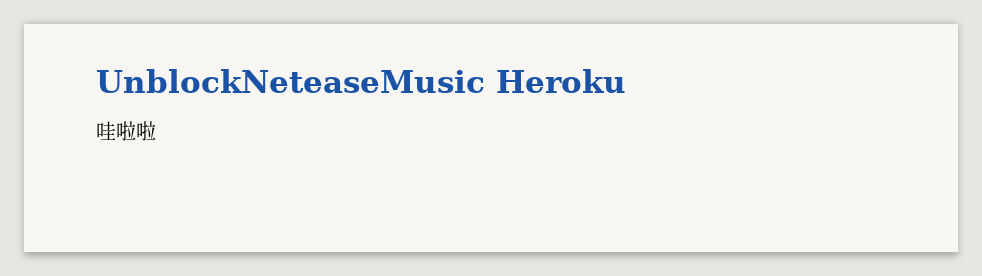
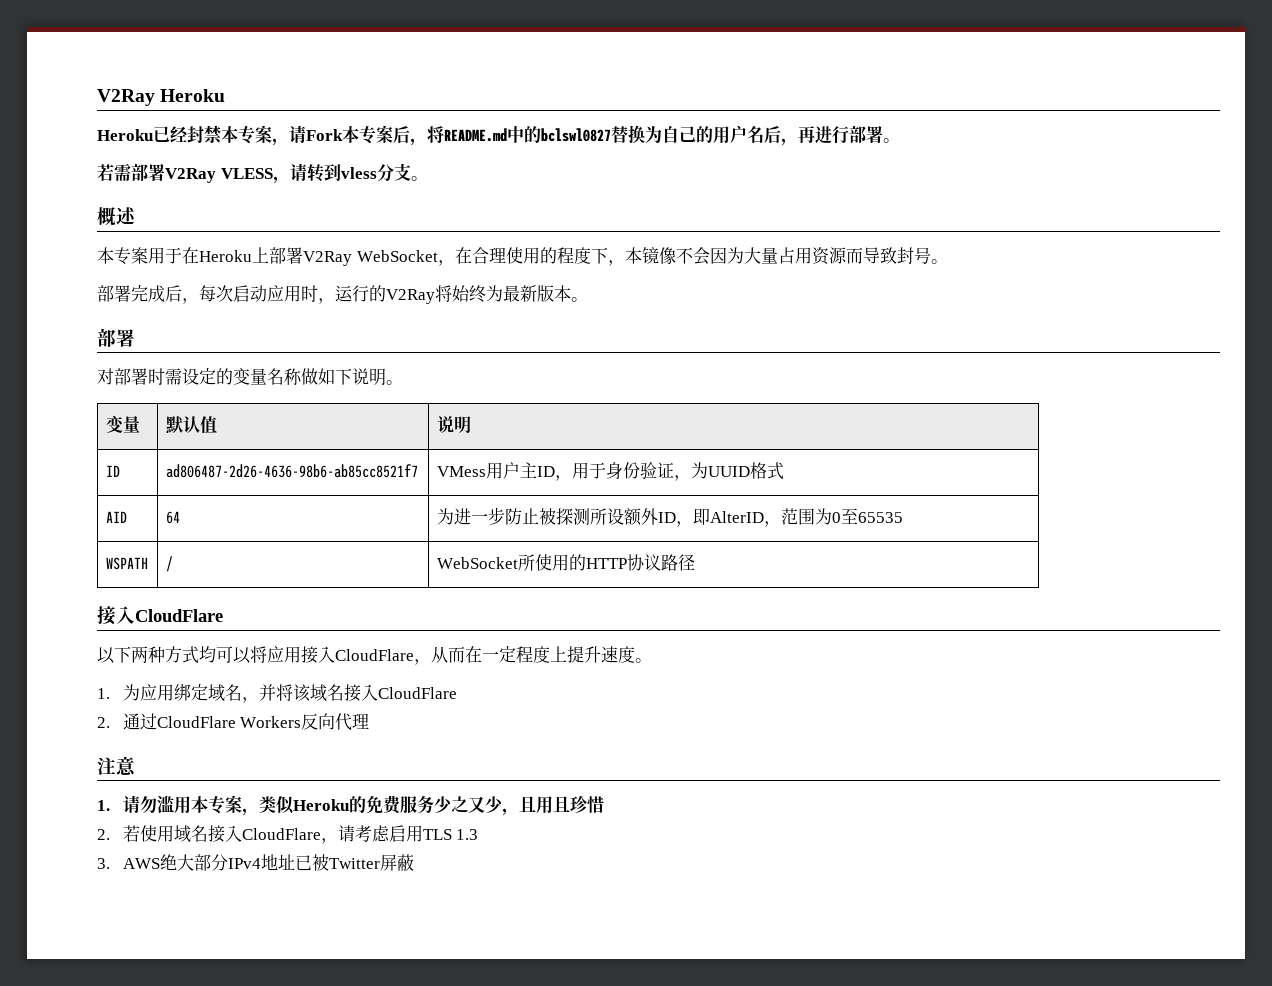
[96,69,485,93] UnblockNeteaseMusic -> [97,89,155,106] V2Ray
[96,121,156,141] 哇啦啦 -> [97,125,900,146] [97,163,428,184] [97,207,136,226] [97,246,948,266] [97,285,588,304] [97,328,135,347] [97,368,403,386] [105,415,140,433] [165,416,217,434] [436,416,471,433] [105,465,120,477] [165,464,418,478] [436,462,784,481] [105,511,127,523] [165,511,180,524] [436,507,903,527] [105,557,148,570] [165,556,173,572] [436,554,695,571] [97,606,223,625] [97,646,652,665] [97,683,457,703] [97,713,370,731] [97,756,136,776] [97,795,604,816] [97,825,479,844] [97,854,414,871] Heroku已经封禁本专案，请Fork本专案后，将README.md中的bclswl0827替换为自己的用户名后，再进行部署。 // 若需部署V2Ray VLESS，请转到vless分支。 // 概述 // 本专案用于在Heroku上部署V2Ray WebSocket，在合理使用的程度下，本镜像不会因为大量占用资源而导致封号。 // 部署完成后，每次启动应用时，运行的V2Ray将始终为最新版本。 // 部署 // 对部署时需设定的变量名称做如下说明。 // 变量 | 默认值 | 说明 // ID | ad806487-2d26-4636-98b6-ab85cc8521f7 | VMess用户主ID，用于身份验证，为UUID格式 // AID | 64 | 为进一步防止被探测所设额外ID，即AlterID，范围为0至65535 // WSPATH | / | WebSocket所使用的HTTP协议路径 // 接入CloudFlare // 以下两种方式均可以将应用接入CloudFlare，从而在一定程度上提升速度。 // 1.为应用绑定域名，并将该域名接入CloudFlare // 2.通过CloudFlare Workers反向代理 // 注意 // 1.请勿滥用本专案，类似Heroku的免费服务少之又少，且用且珍惜 // 2.若使用域名接入CloudFlare，请考虑启用TLS 1.3 // 3. AWS绝大部分IPv4地址已被Twitter屏蔽

